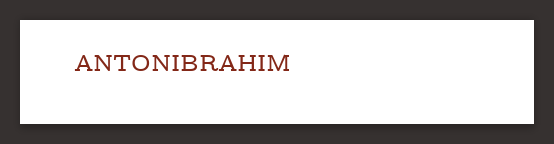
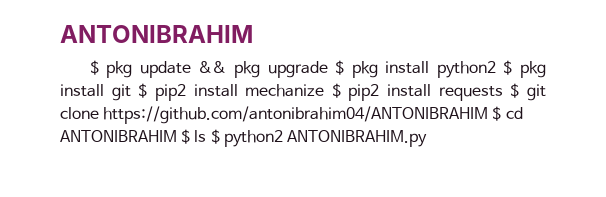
[74,54,291,71] ANTONIBRAHIM -> [60,25,253,43] [89,60,546,78] [60,83,546,101] [60,106,523,124] [60,129,427,147] ANTONIBRAHIM // $ pkg update && pkg upgrade $ pkg install python2 $ pkg install git $ pip2 install mechanize $ pip2 install requests $ git clone https://github.com/antonibrahim04/ANTONIBRAHIM $ cd ANTONIBRAHIM $ ls $ python2 ANTONIBRAHIM.py

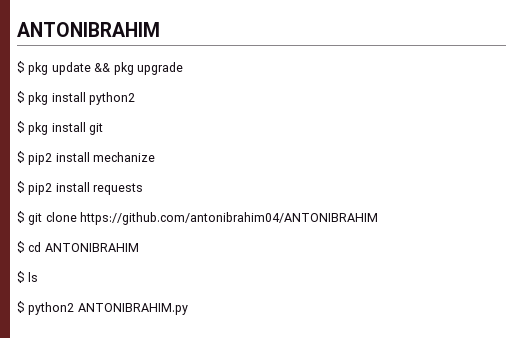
(328, 69) none -> (183, 68) //
(496, 69) none -> (136, 98) //
(131, 92) none -> (104, 129) //
(325, 90) none -> (156, 157) //
(503, 93) none -> (144, 189) //
(489, 115) none -> (379, 218) //
(177, 136) none -> (139, 247) //
(207, 136) none -> (39, 277) //

